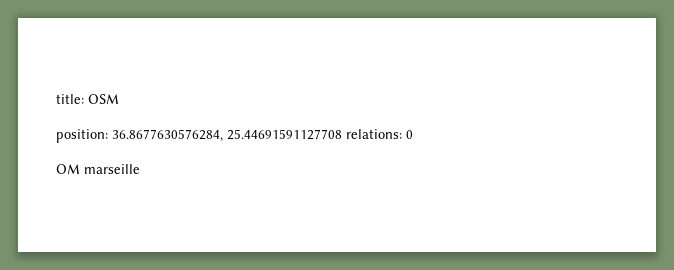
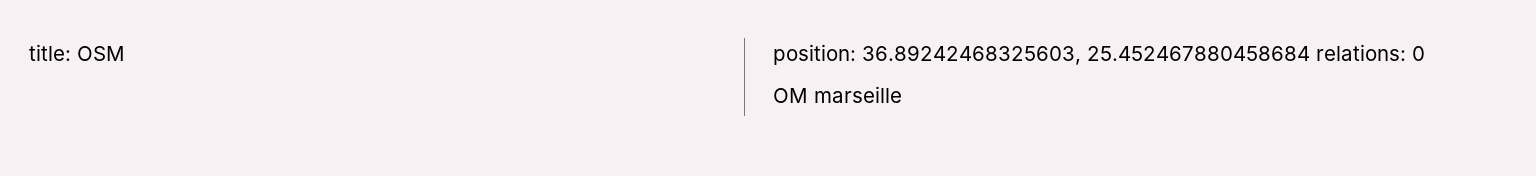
[112,129,342,142] 36.8677630576284, 25.44691591127708 -> [862,45,1310,65] 36.89242468325603, 25.452467880458684

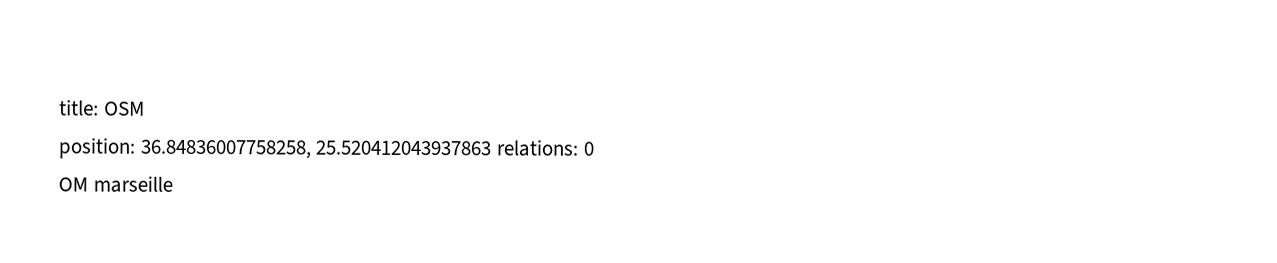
[862,45,1310,65] 36.89242468325603, 25.452467880458684 -> [139,139,492,159] 36.84836007758258, 25.520412043937863

